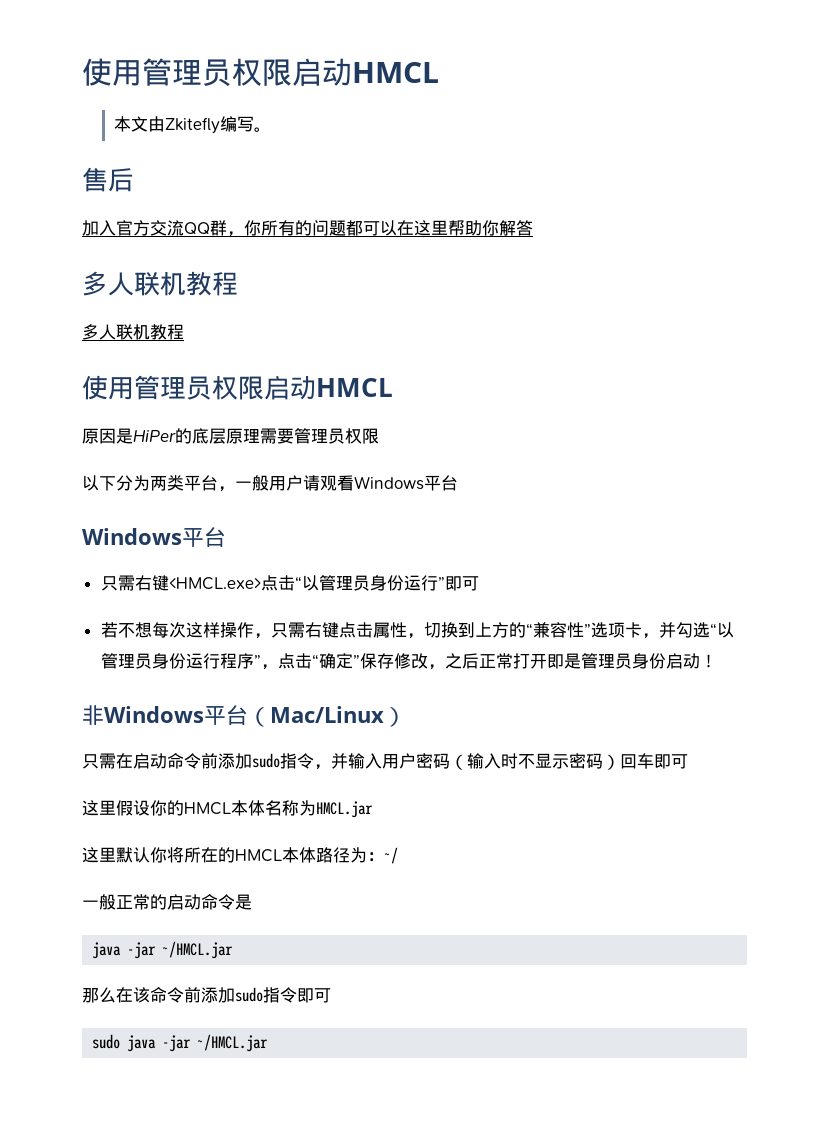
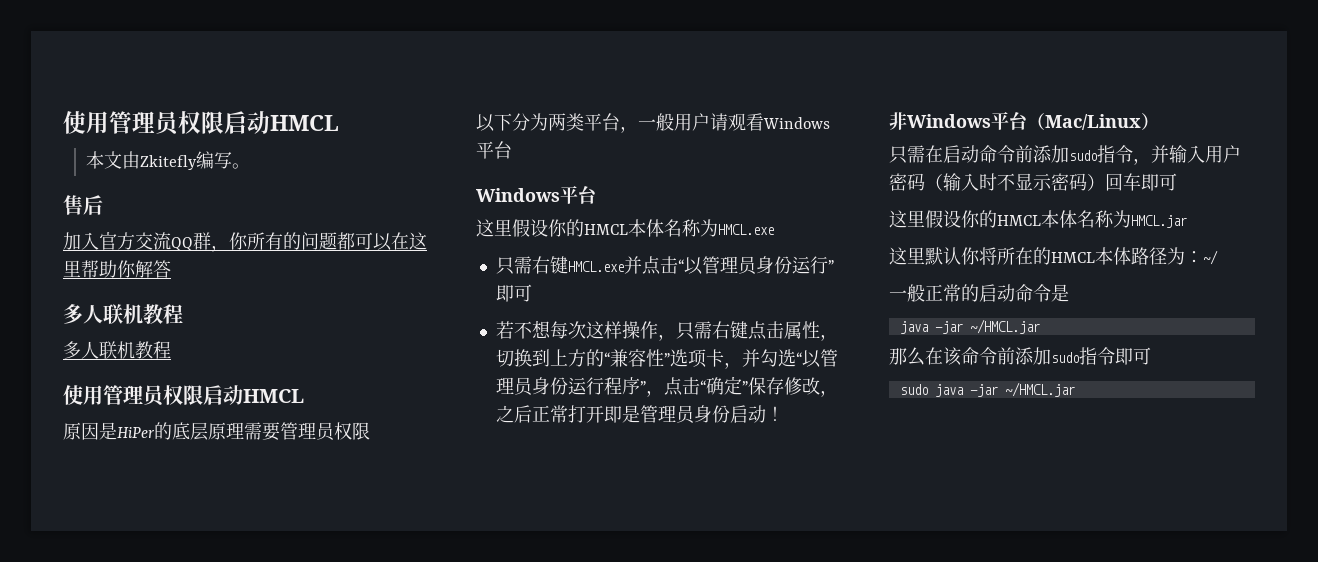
[100,575,261,591] // 只需右键<HMCL.exe> -> [476,219,774,237] [495,256,642,275] // 这里假设你的HMCL本体名称为HMCL.exe // 只需右键HMCL.exe并

